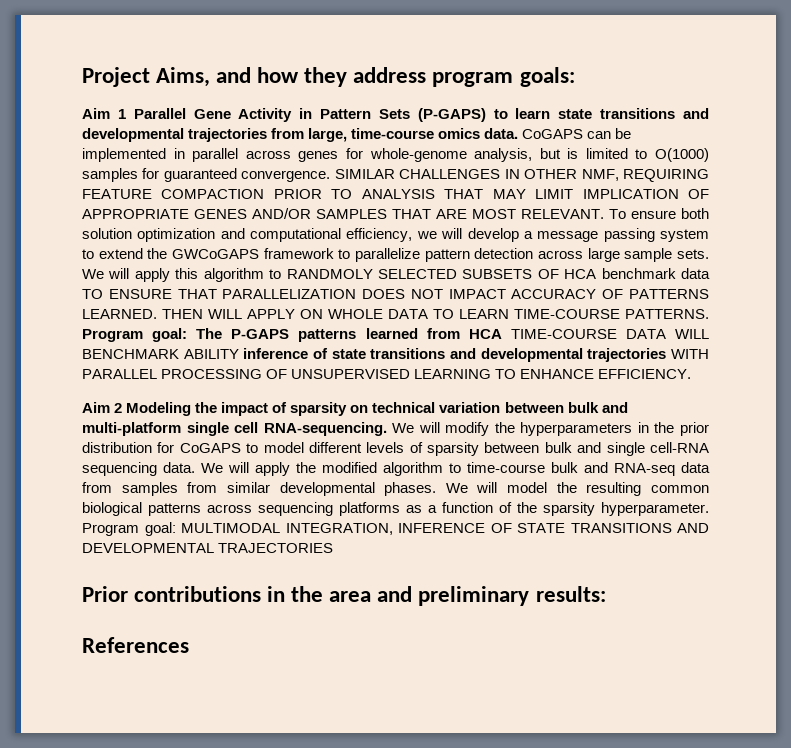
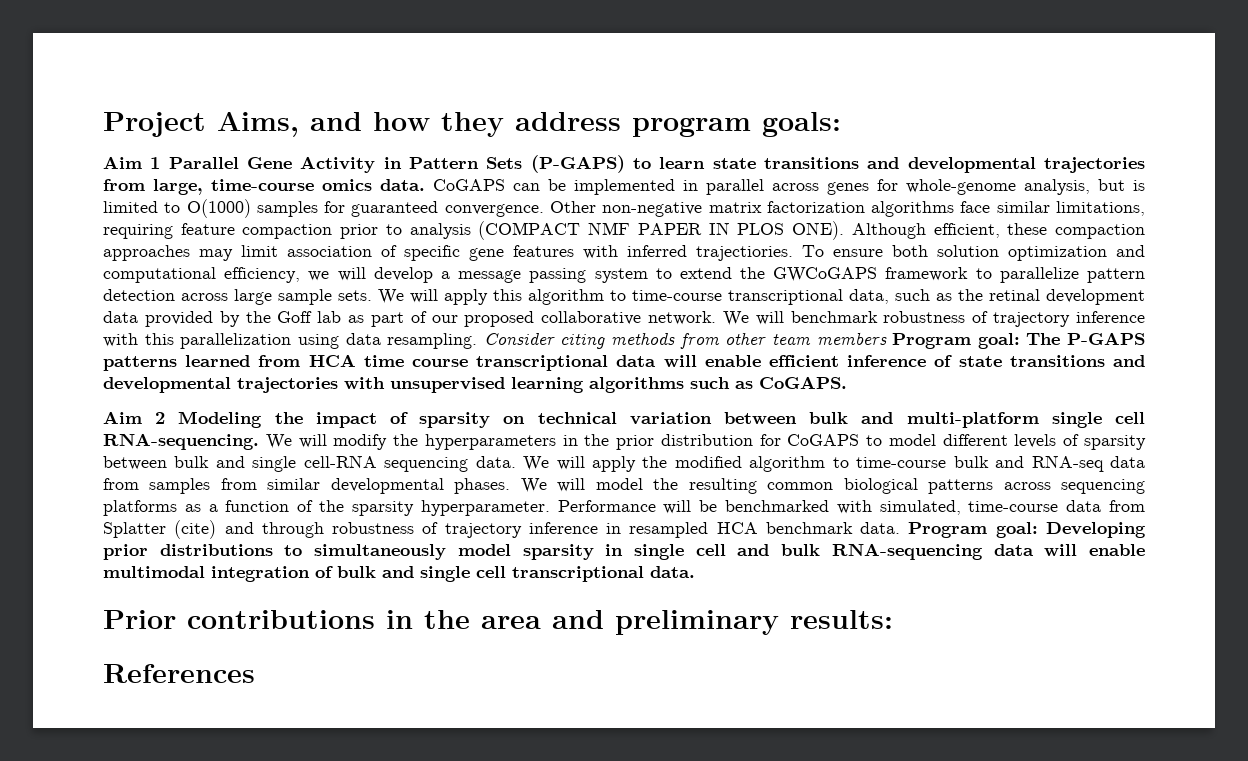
[334,169,710,182] [82,189,710,199] [82,208,604,219] SIMILAR CHALLENGES IN OTHER NMF, REQUIRING FEATURE COMPACTION PRIOR TO ANALYSIS THAT MAY LIMIT IMPLICATION OF APPROPRIATE GENES AND/OR SAMPLES THAT ARE MOST RELEVANT. -> [550,201,1146,217] [103,221,1146,240] [103,245,793,261] Other non-negative matrix factorization algorithms face similar limitations, requiring feature compaction prior to analysis (COMPACT NMF PAPER IN PLOS ONE). Although efficient, these compaction approaches may limit association of specific gene features with inferred trajectiories.
[286,268,710,279] [82,289,709,299] [82,309,709,319] RANDMOLY SELECTED SUBSETS OF HCA benchmark data TO ENSURE THAT PARALLELIZATION DOES NOT IMPACT ACCURACY OF PATTERNS LEARNED. THEN WILL APPLY ON WHOLE DATA TO LEARN TIME-COURSE PATTERNS. -> [632,289,1145,305] [103,311,1146,327] [103,332,887,349] time-course transcriptional data, such as the retinal development data provided by the Goff lab as part of our proposed collaborative network. We will benchmark robustness of trajectory inference with this parallelization using data resampling. Consider citing methods from other team members
[510,329,710,339] [82,349,239,359] TIME-COURSE DATA WILL BENCHMARK ABILITY -> [363,355,840,371] time course transcriptional data will enable efficient
[671,349,710,359] [82,369,692,379] WITH PARALLEL PROCESSING OF UNSUPERVISED LEARNING TO ENHANCE EFFICIENCY. -> [344,376,847,393] with unsupervised learning algorithms such as CoGAPS.
[82,522,709,536] [82,543,334,553] Program goal: MULTIMODAL INTEGRATION, INFERENCE OF STATE TRANSITIONS AND DEVELOPMENTAL TRAJECTORIES -> [557,500,1145,515] [103,520,1146,539] [103,543,1145,560] [103,566,695,582] Performance will be benchmarked with simulated, time-course data from Splatter (cite) and through robustness of trajectory inference in resampled HCA benchmark data. Program goal: Developing prior distributions to simultaneously model sparsity in single cell and bulk RNA-sequencing data will enable multimodal integration of bulk and single cell transcriptional data.

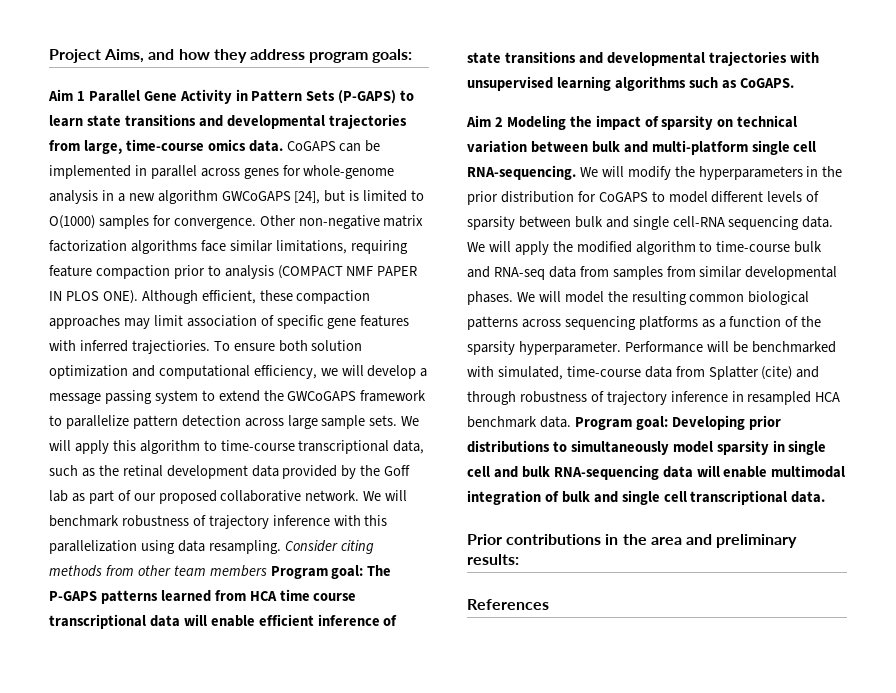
[1024,179,1090,195] analysis, -> [49,190,321,204] analysis in a new algorithm GWCoGAPS [24],
[351,201,439,217] guaranteed -> (171, 220) none

